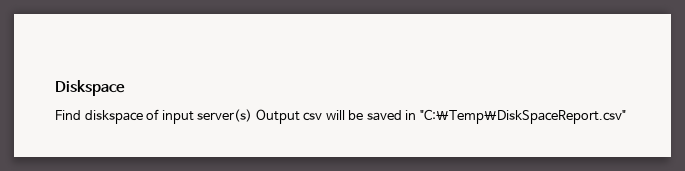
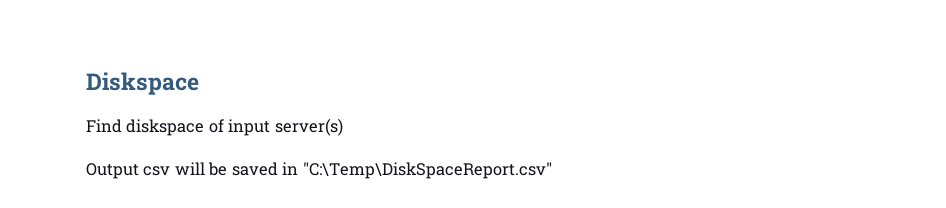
(253, 115) none -> (343, 127) //

